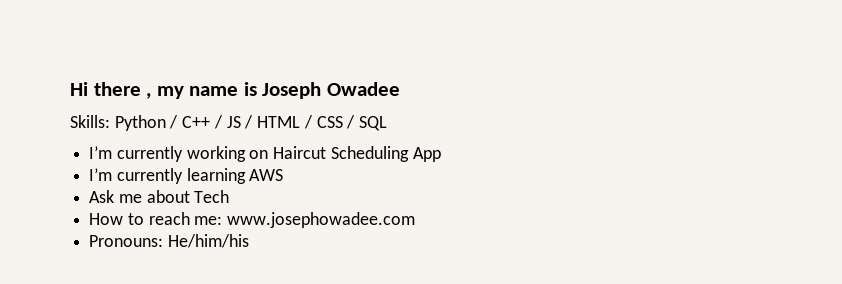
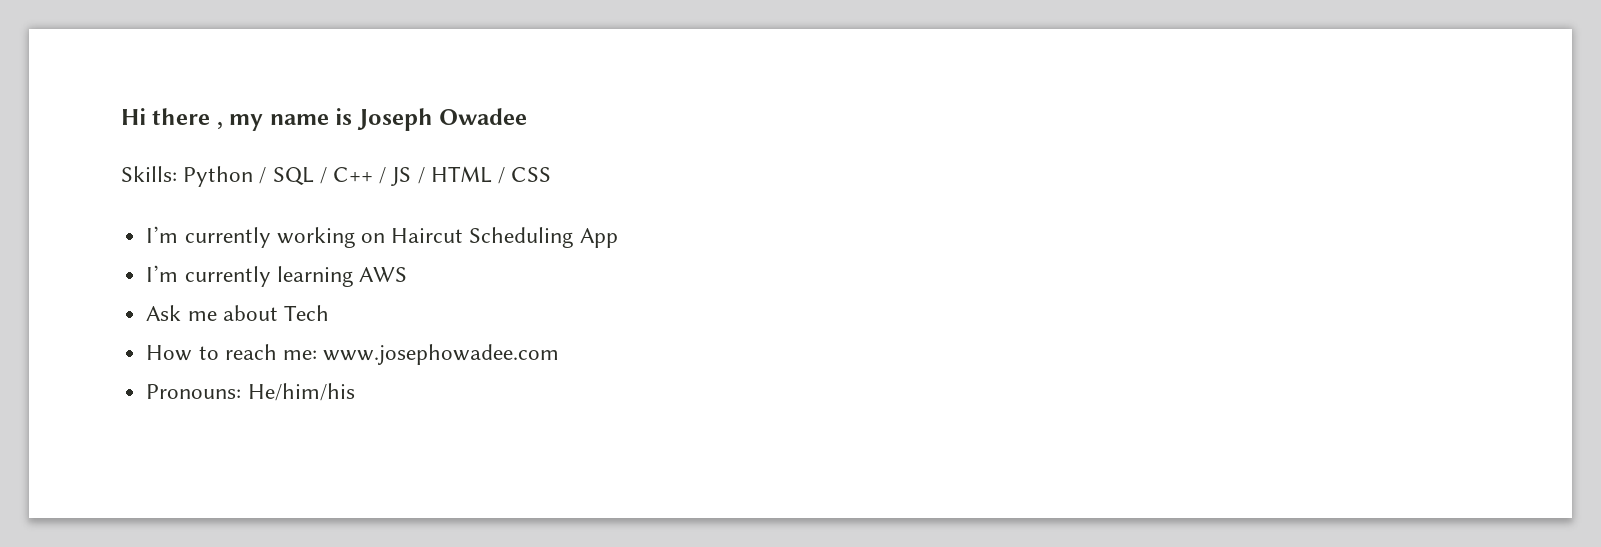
(179, 122) none -> [272,167,327,185] SQL /
[346,115,387,131] / SQL -> (552, 174) none

